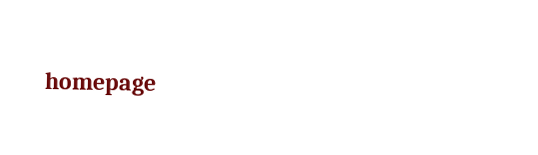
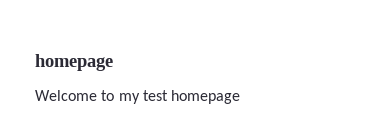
[44,71,157,96] homepage -> [35,54,113,71] [35,90,241,104] homepage // Welcome to my test homepage

